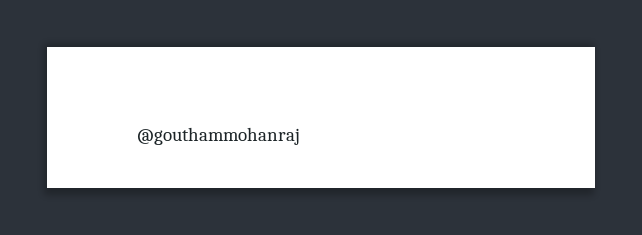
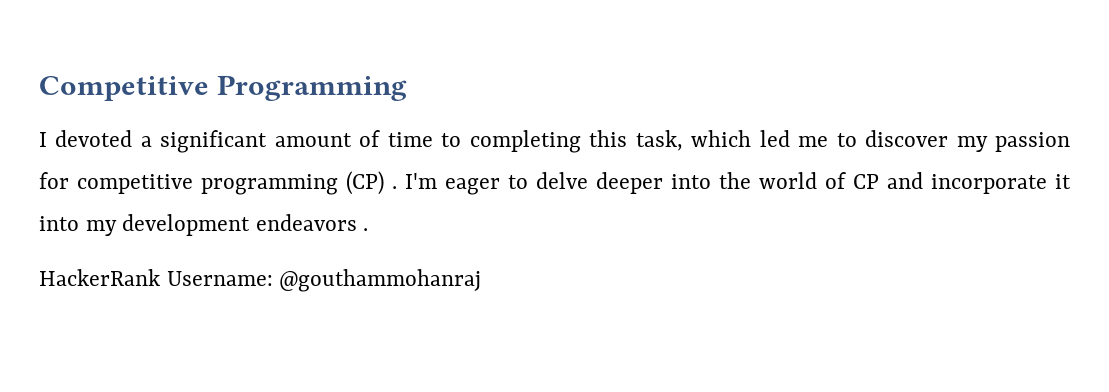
(137, 136) none -> [39,75,408,101] [39,130,1071,153] [39,171,1071,195] [39,214,369,236] [39,269,273,286] Competitive Programming // I devoted a significant amount of time to completing this task, which led me to discover my passion for competitive programming (CP) . I'm eager to delve deeper into the world of CP and incorporate it into my development endeavors . // HackerRank Username:

